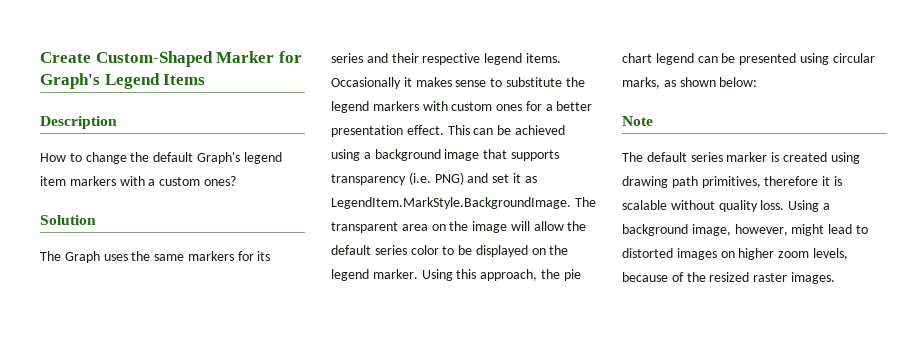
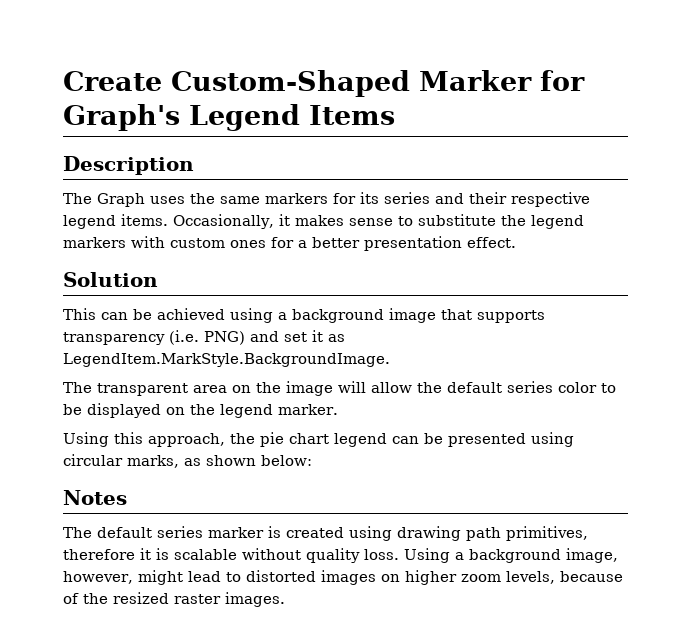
[40,152,282,164] [40,176,236,186] [40,215,96,225] // How to change the default Graph's legend item markers with a custom ones? // Solution -> (194, 165) none
[331,77,401,89] Occasionally -> [173,214,274,229] Occasionally,
(444, 130) none -> [63,272,158,287] // Solution //
(571, 203) none -> (390, 360) //
(418, 274) none -> (338, 409) //
[622,116,653,126] Note -> [63,490,127,505] Notes

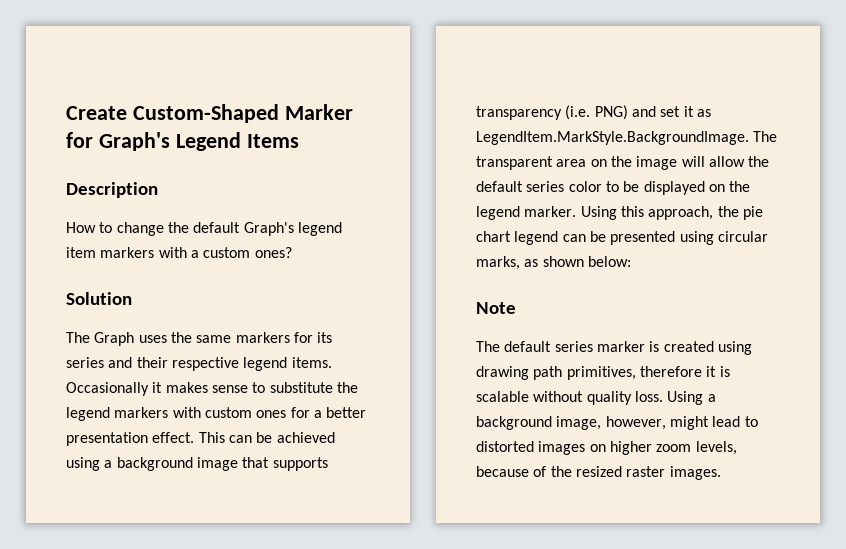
(194, 165) none -> [66,222,342,236] [66,247,292,258] [66,292,132,305] // How to change the default Graph's legend item markers with a custom ones? // Solution
[173,214,274,229] Occasionally, -> [66,382,149,396] Occasionally
[63,272,158,287] // Solution // -> (195, 437) none
(390, 360) // -> (749, 138) none
(338, 409) // -> (577, 211) none
[63,490,127,505] Notes -> [476,302,516,314] Note

